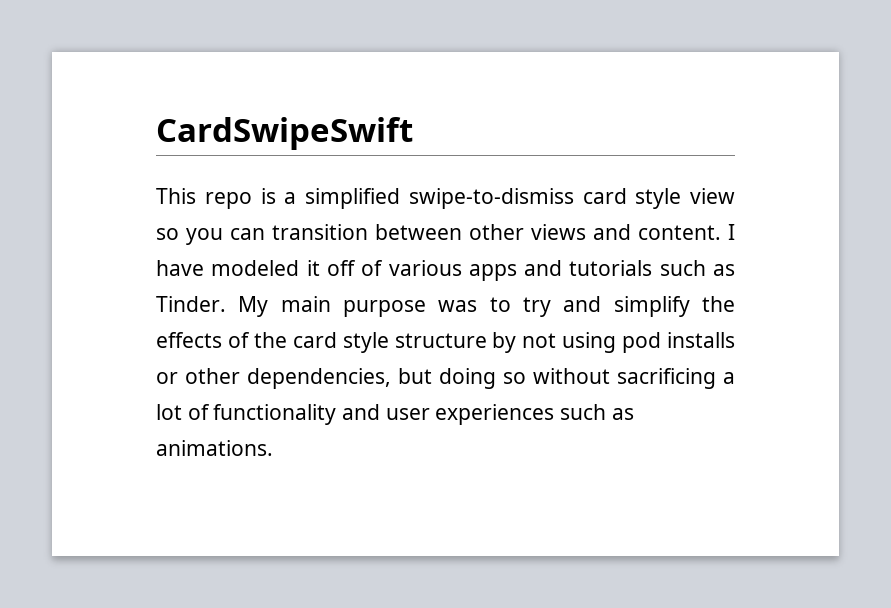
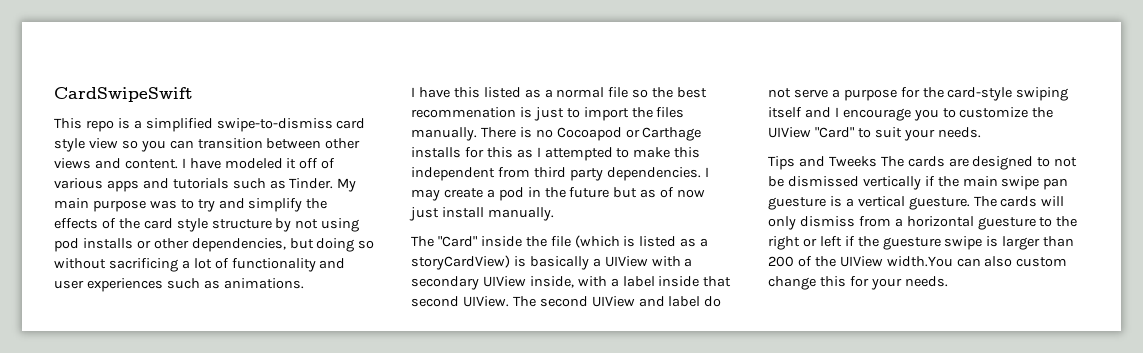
(273, 448) none -> [411,87,708,98] [411,107,685,121] [411,127,702,141] [411,147,701,161] [411,167,709,181] [411,187,706,201] [409,207,554,221] [411,235,709,248] [411,255,693,270] [411,276,732,290] [411,296,722,307] [768,87,1069,101] [768,107,1054,121] [768,127,981,141] [768,156,1078,170] [768,176,1069,190] [768,196,1065,210] [768,216,1078,230] [768,236,1075,250] [768,256,1068,267] [768,276,948,290] // I have this listed as a normal file so the best recommenation is just to import the files manually. There is no Cocoapod or Carthage installs for this as I attempted to make this independent from third party dependencies. I may create a pod in the future but as of now just install manually. // The "Card" inside the file (which is listed as a storyCardView) is basically a UIView with a secondary UIView inside, with a label inside that second UIView. The second UIView and label do not serve a purpose for the card-style swiping itself and I encourage you to customize the UIView "Card" to suit your needs. // Tips and Tweeks The cards are designed to not be dismissed vertically if the main swipe pan guesture is a vertical guesture. The cards will only dismiss from a horizontal guesture to the right or left if the guesture swipe is larger than 200 of the UIView width.You can also custom change this for your needs.

